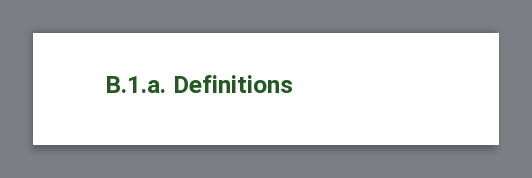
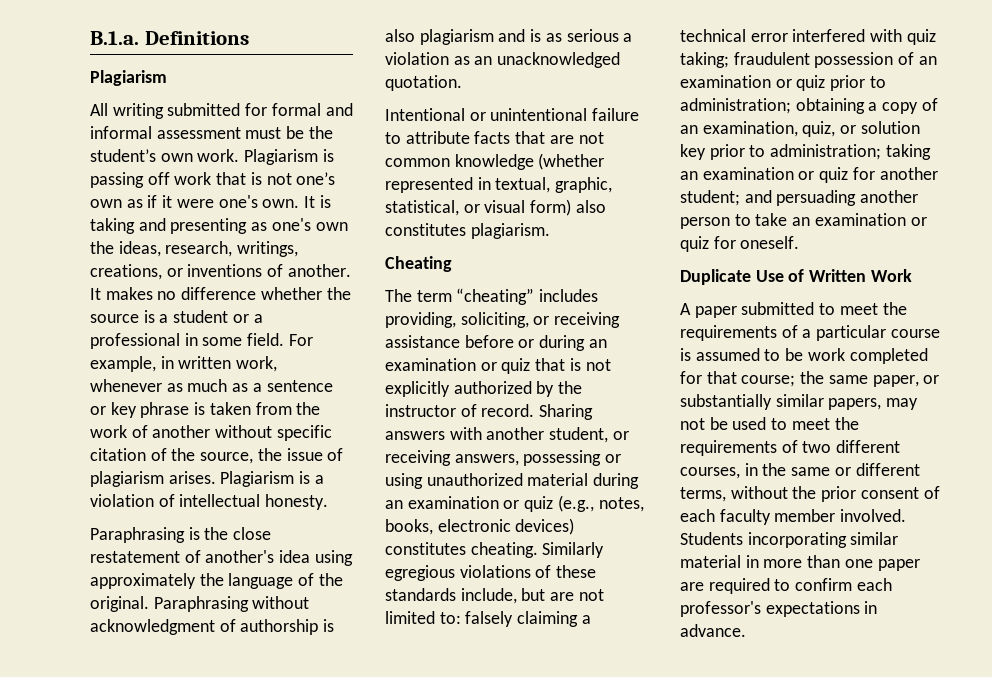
(293, 84) none -> [90,70,167,86] [90,103,353,119] [90,126,333,139] [90,149,334,165] [90,172,336,188] [90,195,331,208] [90,218,348,234] [90,241,299,257] [90,264,351,280] [90,287,351,300] [90,310,263,323] [90,333,313,349] [90,356,278,372] [90,379,333,392] [90,402,321,418] [90,425,332,441] [90,448,344,464] [90,471,324,487] [90,494,329,510] [90,527,272,543] [90,550,353,566] [90,573,343,589] [90,596,310,612] [90,619,335,635] [385,29,633,45] [385,52,621,68] [385,75,462,91] [385,108,640,121] [385,131,604,144] [385,153,605,170] [385,177,613,193] [385,199,606,216] [385,223,550,239] [385,256,452,272] [385,288,599,305] [385,312,621,328] [385,335,607,351] [385,358,611,374] [385,381,583,397] [385,404,594,420] [385,427,629,443] [385,450,622,466] [385,473,640,489] [385,495,644,512] [385,518,575,535] [385,542,605,558] [385,565,597,581] [385,588,604,604] [385,611,591,627] [680,29,936,45] [680,52,937,68] [680,75,886,91] [680,98,938,114] [680,121,920,137] [680,144,931,160] [680,167,938,183] [680,190,919,206] [680,213,927,229] [680,236,800,252] [680,269,912,285] [680,302,907,318] [680,325,940,341] [680,348,928,364] [680,371,940,387] [680,394,919,410] [680,417,859,430] [680,440,901,456] [680,463,920,479] [680,486,940,502] [680,509,907,525] [680,532,899,548] [680,555,920,571] [680,578,892,594] [680,601,878,617] [680,624,746,637] // Plagiarism // All writing submitted for formal and informal assessment must be the student’s own work. Plagiarism is passing off work that is not one’s own as if it were one's own. It is taking and presenting as one's own the ideas, research, writings, creations, or inventions of another. It makes no difference whether the source is a student or a professional in some field. For example, in written work, whenever as much as a sentence or key phrase is taken from the work of another without specific citation of the source, the issue of plagiarism arises. Plagiarism is a violation of intellectual honesty. // Paraphrasing is the close restatement of another's idea using approximately the language of the original. Paraphrasing without acknowledgment of authorship is also plagiarism and is as serious a violation as an unacknowledged quotation. // Intentional or unintentional failure to attribute facts that are not common knowledge (whether represented in textual, graphic, statistical, or visual form) also constitutes plagiarism. // Cheating // The term “cheating” includes providing, soliciting, or receiving assistance before or during an examination or quiz that is not explicitly authorized by the instructor of record. Sharing answers with another student, or receiving answers, possessing or using unauthorized material during an examination or quiz (e.g., notes, books, electronic devices) constitutes cheating. Similarly egregious violations of these standards include, but are not limited to: falsely claiming a technical error interfered with quiz taking; fraudulent possession of an examination or quiz prior to administration; obtaining a copy of an examination, quiz, or solution key prior to administration; taking an examination or quiz for another student; and persuading another person to take an examination or quiz for oneself. // Duplicate Use of Written Work // A paper submitted to meet the requirements of a particular course is assumed to be work completed for that course; the same paper, or substantially similar papers, may not be used to meet the requirements of two different courses, in the same or different terms, without the prior consent of each faculty member involved. Students incorporating similar material in more than one paper are required to confirm each professor's expectations in advance.

